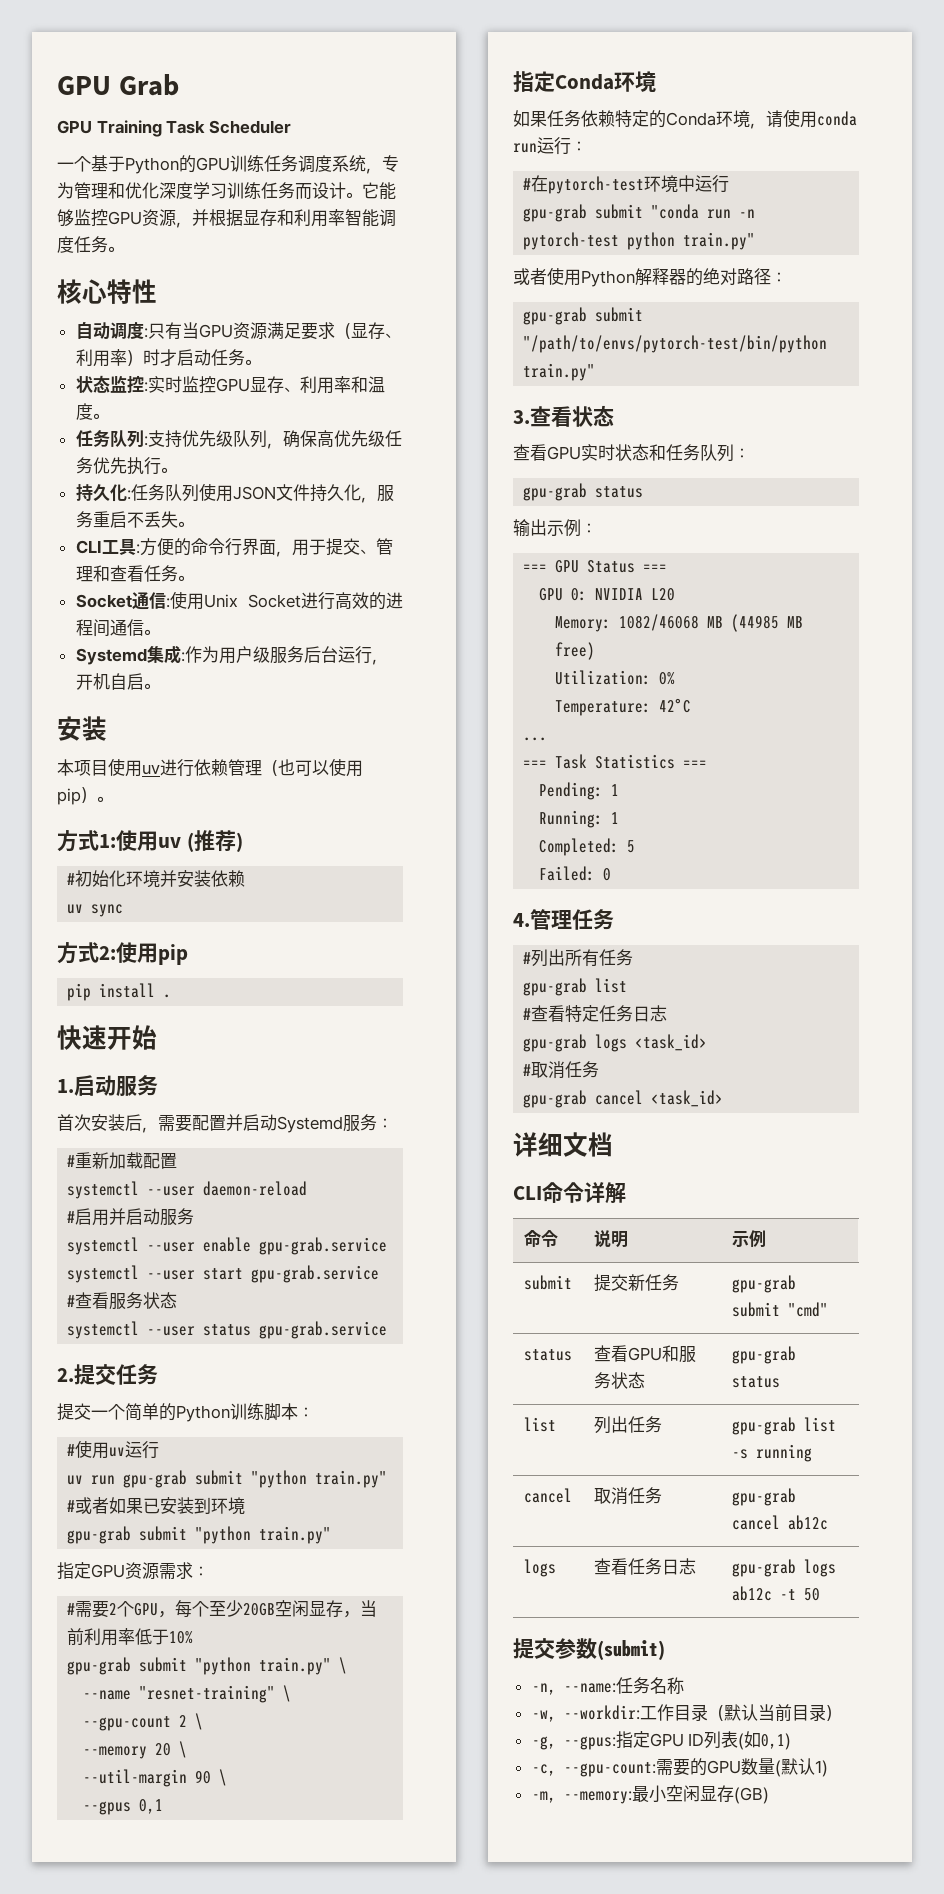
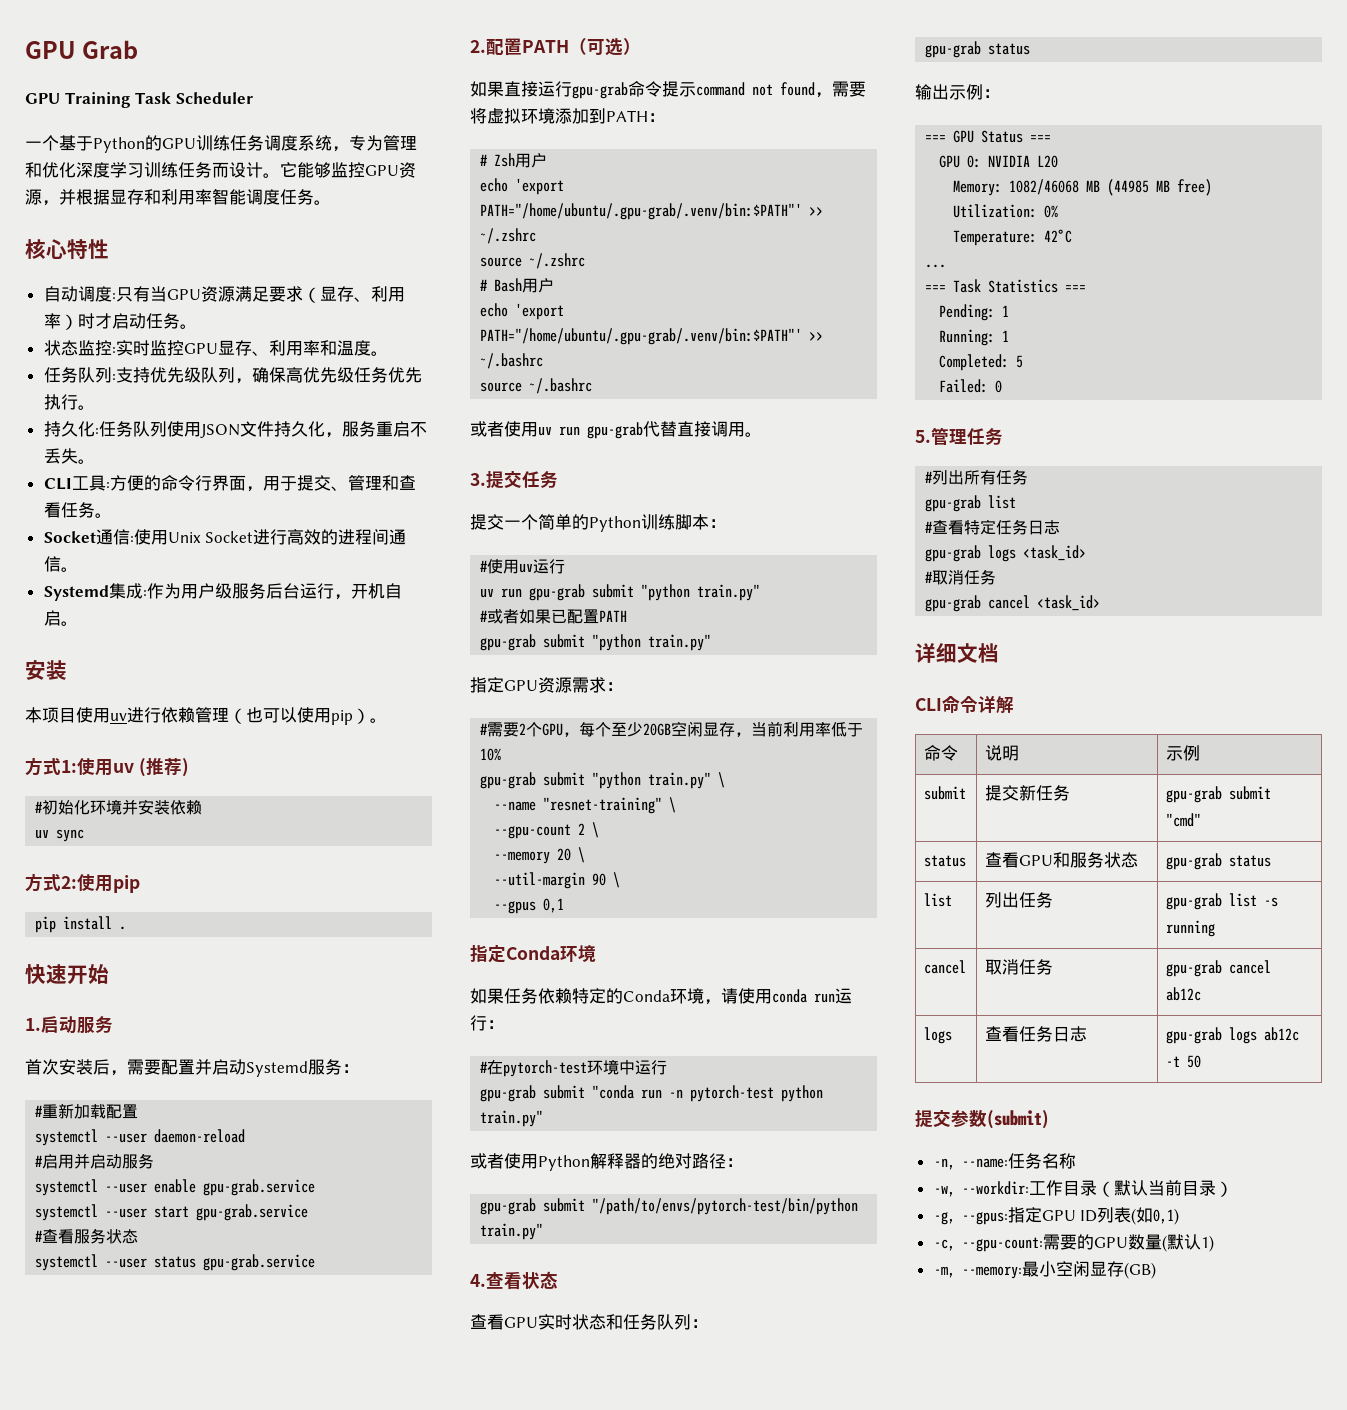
(74, 1375) none -> [486,38,641,56] [470,81,866,99] [470,108,665,124] [480,153,548,168] [480,178,565,195] [480,203,824,220] [480,228,537,244] [480,253,586,269] [480,278,555,293] [480,303,565,320] [480,328,824,345] [480,353,544,369] [480,378,593,394] [470,421,762,439] [470,473,486,486] 配置PATH（可选） // 如果直接运行gpu-grab命令提示command not found，需要将虚拟环境添加到PATH： // # Zsh用户 // echo 'export PATH="/home/ubuntu/.gpu-grab/.venv/bin:$PATH"' >> ~/.zshrc // source ~/.zshrc // # Bash用户 // echo 'export PATH="/home/ubuntu/.gpu-grab/.venv/bin:$PATH"' >> ~/.bashrc // source ~/.bashrc // 或者使用uv run gpu-grab代替直接调用。 // 3.
[160,1497,246,1515] 安装到环境 -> [567,609,628,624] 配置PATH
[513,410,530,424] 3. -> [470,1274,486,1287] 4.
[513,913,530,927] 4. -> [915,430,931,443] 5.

